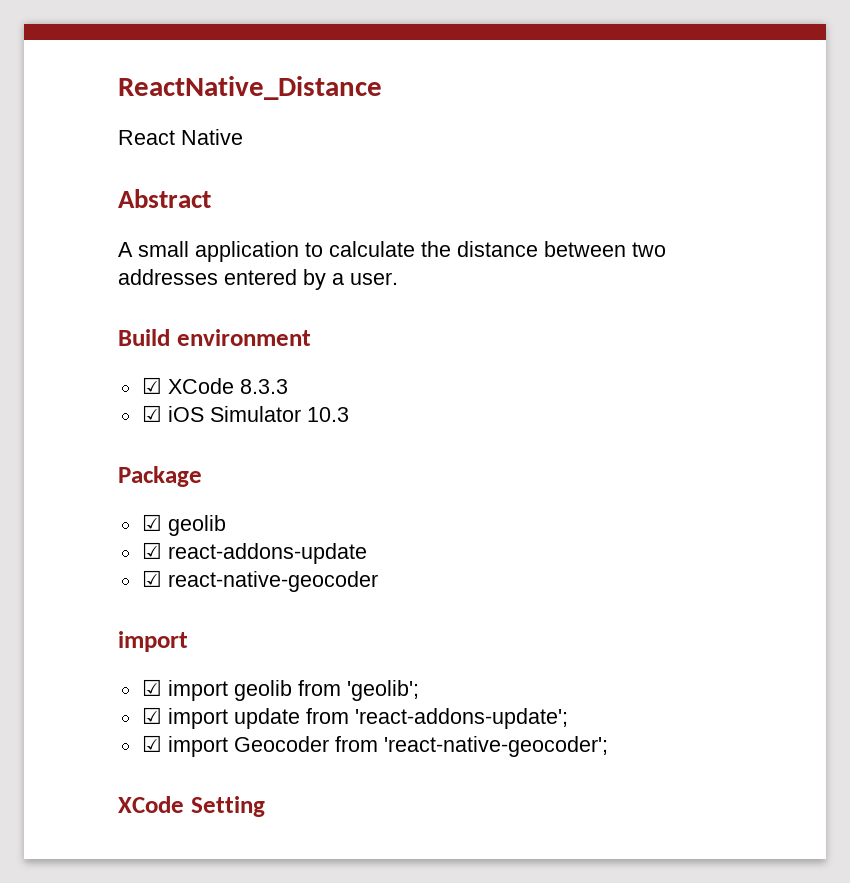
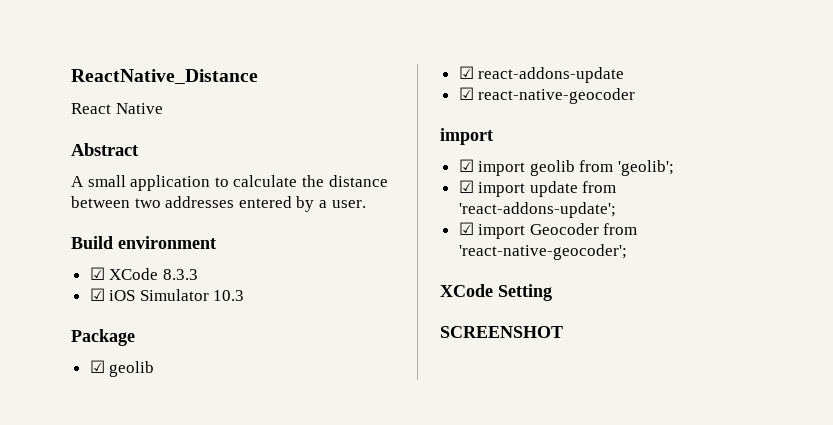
(265, 806) none -> [440,326,563,338] // SCREENSHOT

